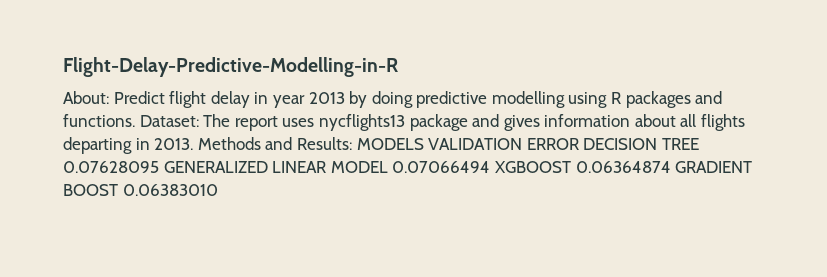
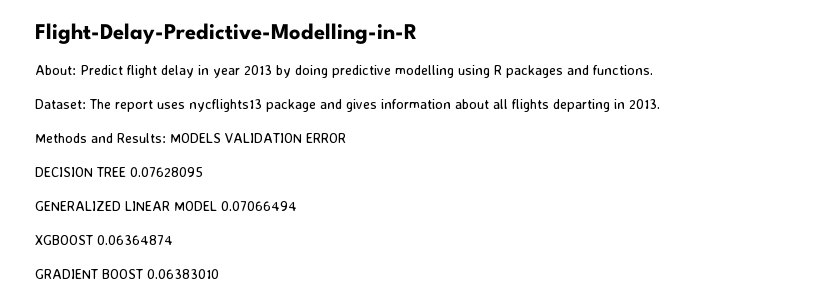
(135, 120) none -> (653, 70) //
(194, 144) none -> (660, 104) //
(579, 144) none -> (346, 138) //
(159, 167) none -> (203, 172) //
(491, 167) none -> (297, 206) //
(671, 167) none -> (173, 240) //

